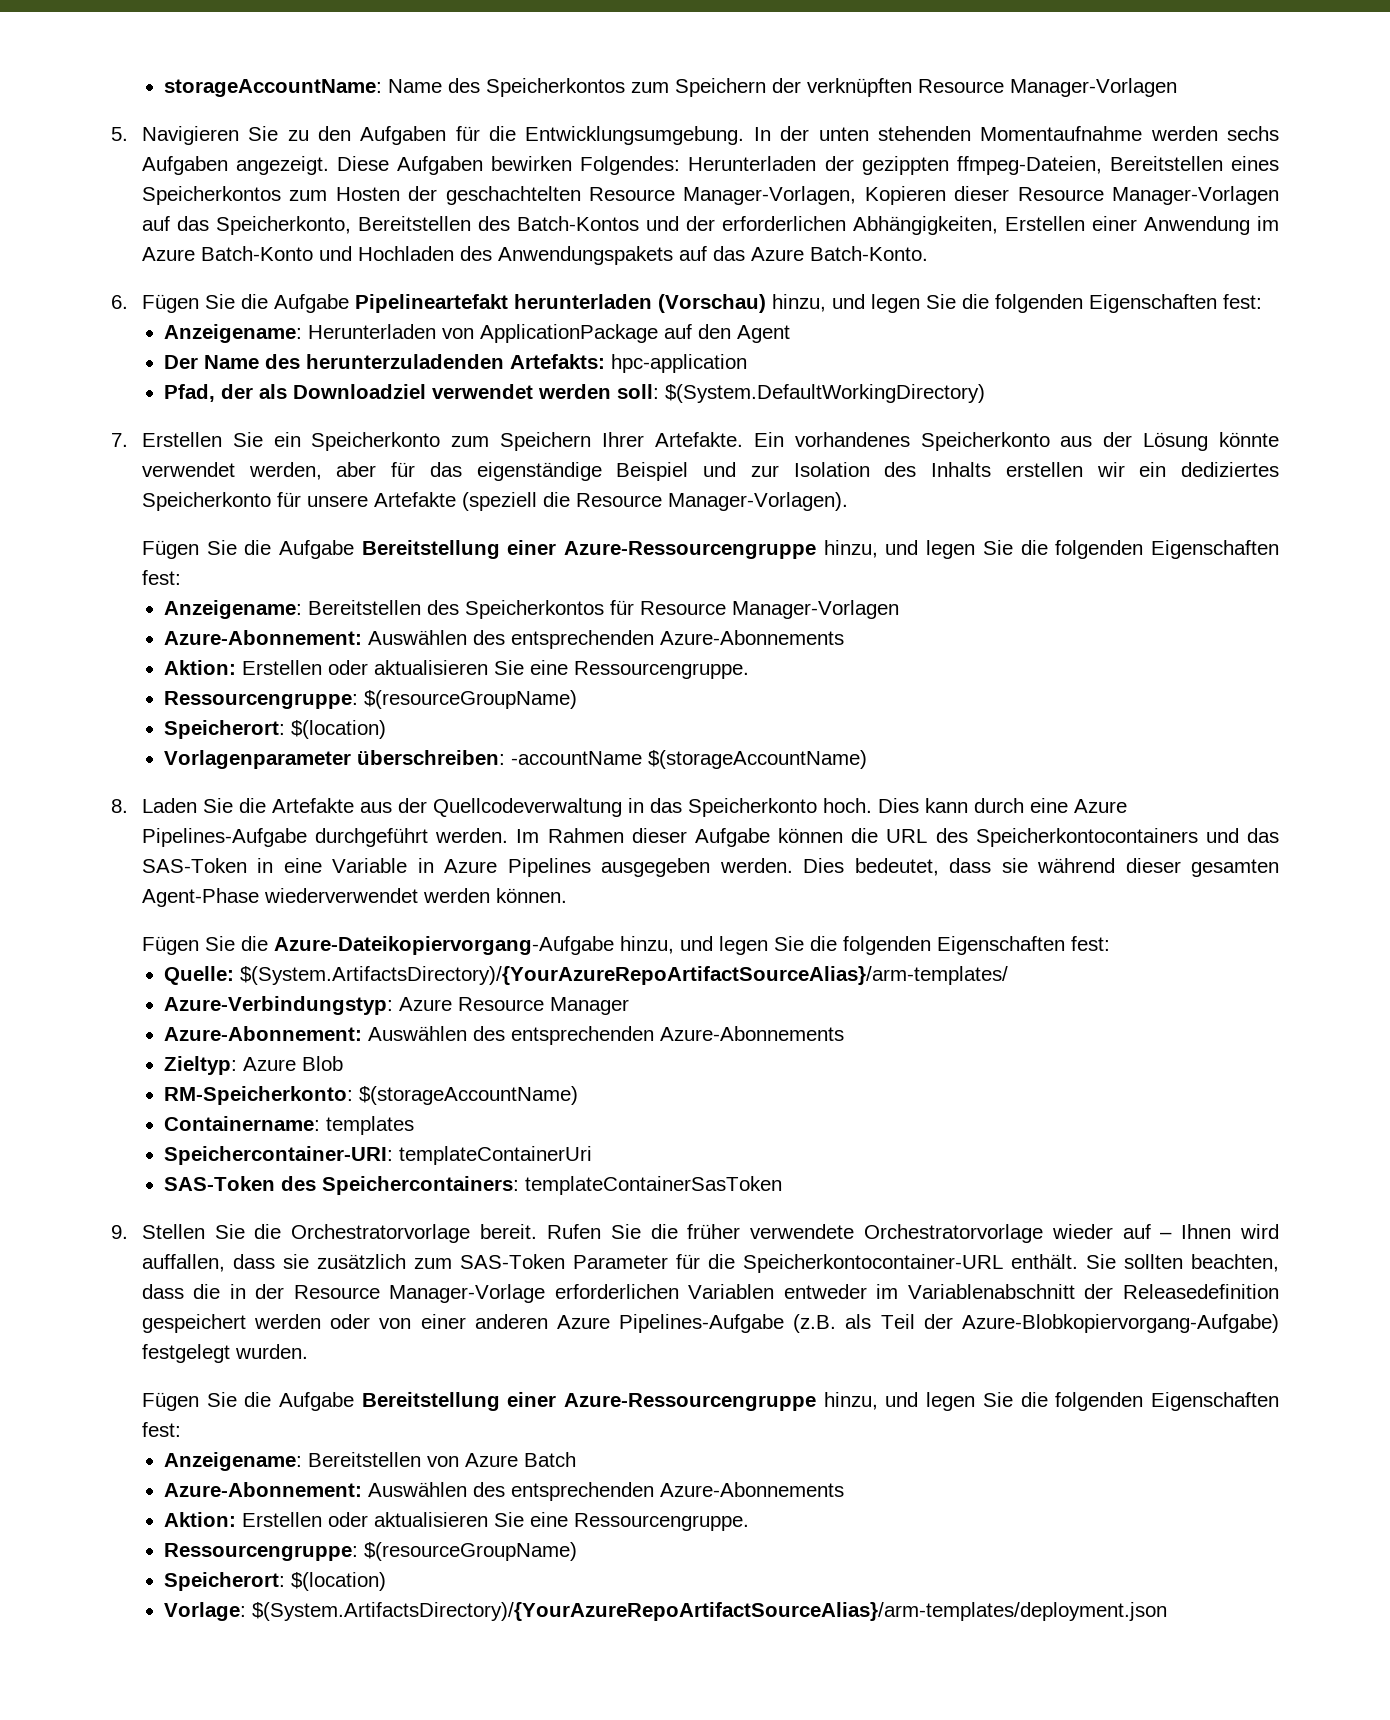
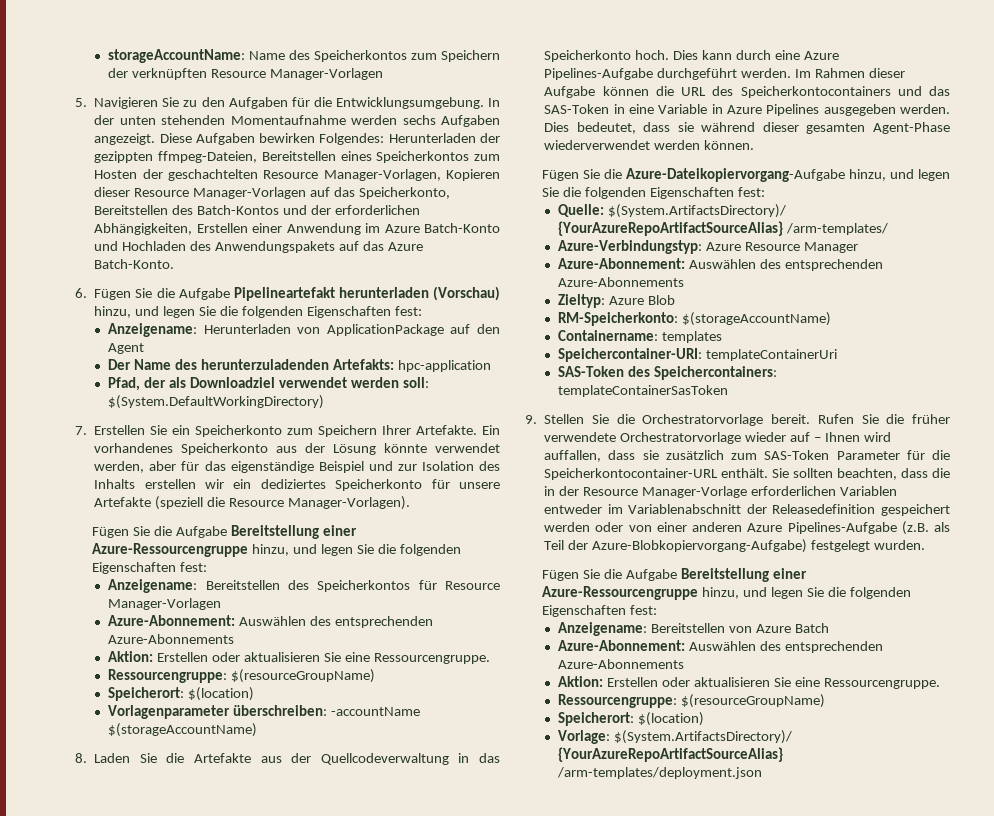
[240,966,1009,985] $(System.ArtifactsDirectory)/{YourAzureRepoArtifactSourceAlias}/arm-templates/ -> [608,204,787,218] [558,221,889,236] $(System.ArtifactsDirectory)/ {YourAzureRepoArtifactSourceAlias} /arm-templates/
[252,1602,1168,1621] $(System.ArtifactsDirectory)/{YourAzureRepoArtifactSourceAlias}/arm-templates/deployment.json -> [614,730,793,744] [558,747,784,762] [557,767,763,779] $(System.ArtifactsDirectory)/ {YourAzureRepoArtifactSourceAlias} /arm-templates/deployment.json

